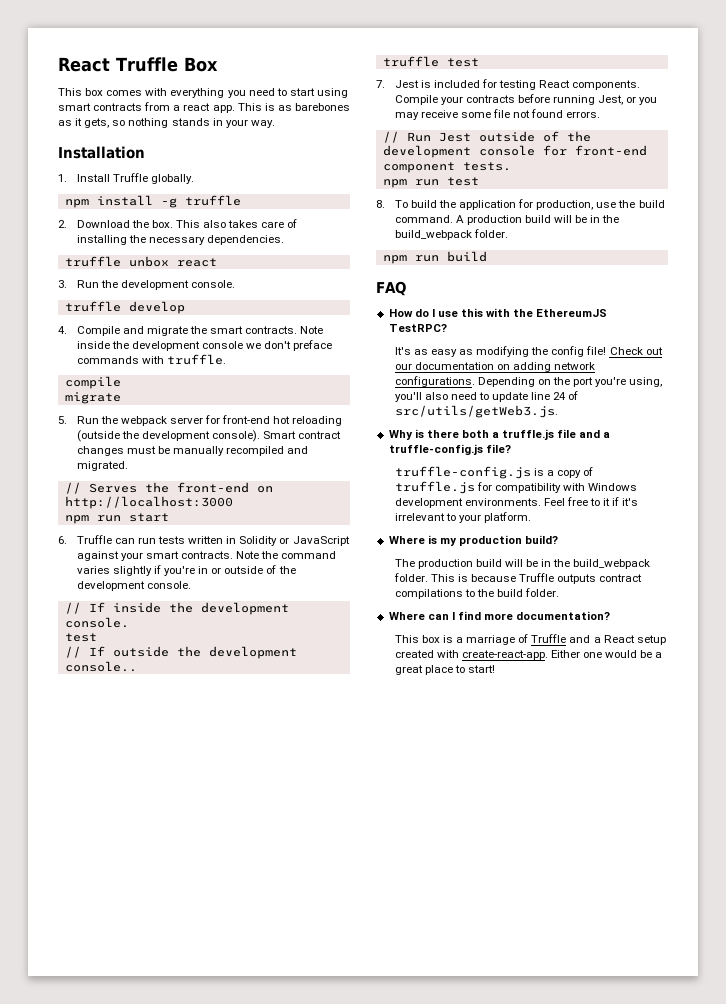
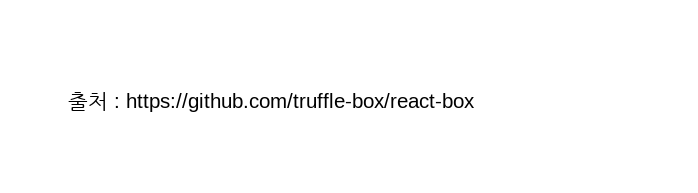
[58,57,218,72] [58,88,348,98] [58,102,350,113] [58,118,275,128] [58,146,145,159] [58,173,194,184] [64,195,241,208] [58,219,298,228] [76,235,284,245] [64,256,217,267] [58,280,235,290] [64,301,185,314] [58,326,324,336] [76,340,333,351] [76,354,226,365] [64,376,121,389] [64,392,121,404] [58,415,343,426] [76,430,342,442] [76,446,309,456] [76,461,128,471] [64,482,273,494] [64,496,233,509] [64,513,169,524] [58,535,350,546] [76,551,337,561] [76,565,296,576] [76,581,191,591] [64,602,289,615] [64,617,129,628] [64,633,97,642] [64,646,297,659] [64,661,137,672] [382,56,479,67] [376,79,641,90] [394,94,658,105] [394,109,601,120] [382,131,591,143] [382,145,647,158] [382,162,511,173] [382,177,479,188] [376,199,665,210] [394,215,620,225] [394,229,508,240] [382,251,487,264] [376,281,406,296] [388,308,608,317] [388,324,447,332] [394,346,663,357] [394,362,596,372] [394,376,663,387] [394,391,579,402] [394,405,558,418] [388,429,611,440] [388,444,511,455] [394,466,594,479] [394,481,638,494] [394,497,639,508] [394,512,531,523] [388,535,559,546] [394,559,651,569] [393,573,643,584] [394,588,560,599] [388,611,611,620] [394,634,666,645] [394,650,663,660] [394,665,495,675] React Truffle Box // This box comes with everything you need to start using smart contracts from a react app. This is as barebones as it gets, so nothing stands in your way. // Installation // 1. Install Truffle globally. // npm install -g truffle // 2. Download the box. This also takes care of installing the necessary dependencies. // truffle unbox react // 3. Run the development console. // truffle develop // 4. Compile and migrate the smart contracts. Note inside the development console we don't preface commands with truffle. // compile // migrate // 5. Run the webpack server for front-end hot reloading (outside the development console). Smart contract changes must be manually recompiled and migrated. // // Serves the front-end on http://localhost:3000 // npm run start // 6. Truffle can run tests written in Solidity or JavaScript against your smart contracts. Note the command varies slightly if you're in or outside of the development console. // // If inside the development console. // test // // If outside the development console.. // truffle test // 7. Jest is included for testing React components. Compile your contracts before running Jest, or you may receive some file not found errors. // // Run Jest outside of the development console for front-end component tests. // npm run test // 8. To build the application for production, use the build command. A production build will be in the build_webpack folder. // npm run build // FAQ // How do I use this with the EthereumJS TestRPC? // It's as easy as modifying the config file! Check out our documentation on adding network configurations. Depending on the port you're using, you'll also need to update line 24 of src/utils/getWeb3.js. // Why is there both a truffle.js file and a truffle-config.js file? // truffle-config.js is a copy of truffle.js for compatibility with Windows development environments. Feel free to it if it's irrelevant to your platform. // Where is my production build? // The production build will be in the build_webpack folder. This is because Truffle outputs contract compilations to the build folder. // Where can I find more documentation? // This box is a marriage of Truffle and a React setup created with create-react-app. Either one would be a great place to start! -> [68,92,475,112] 출처 : https://github.com/truffle-box/react-box

